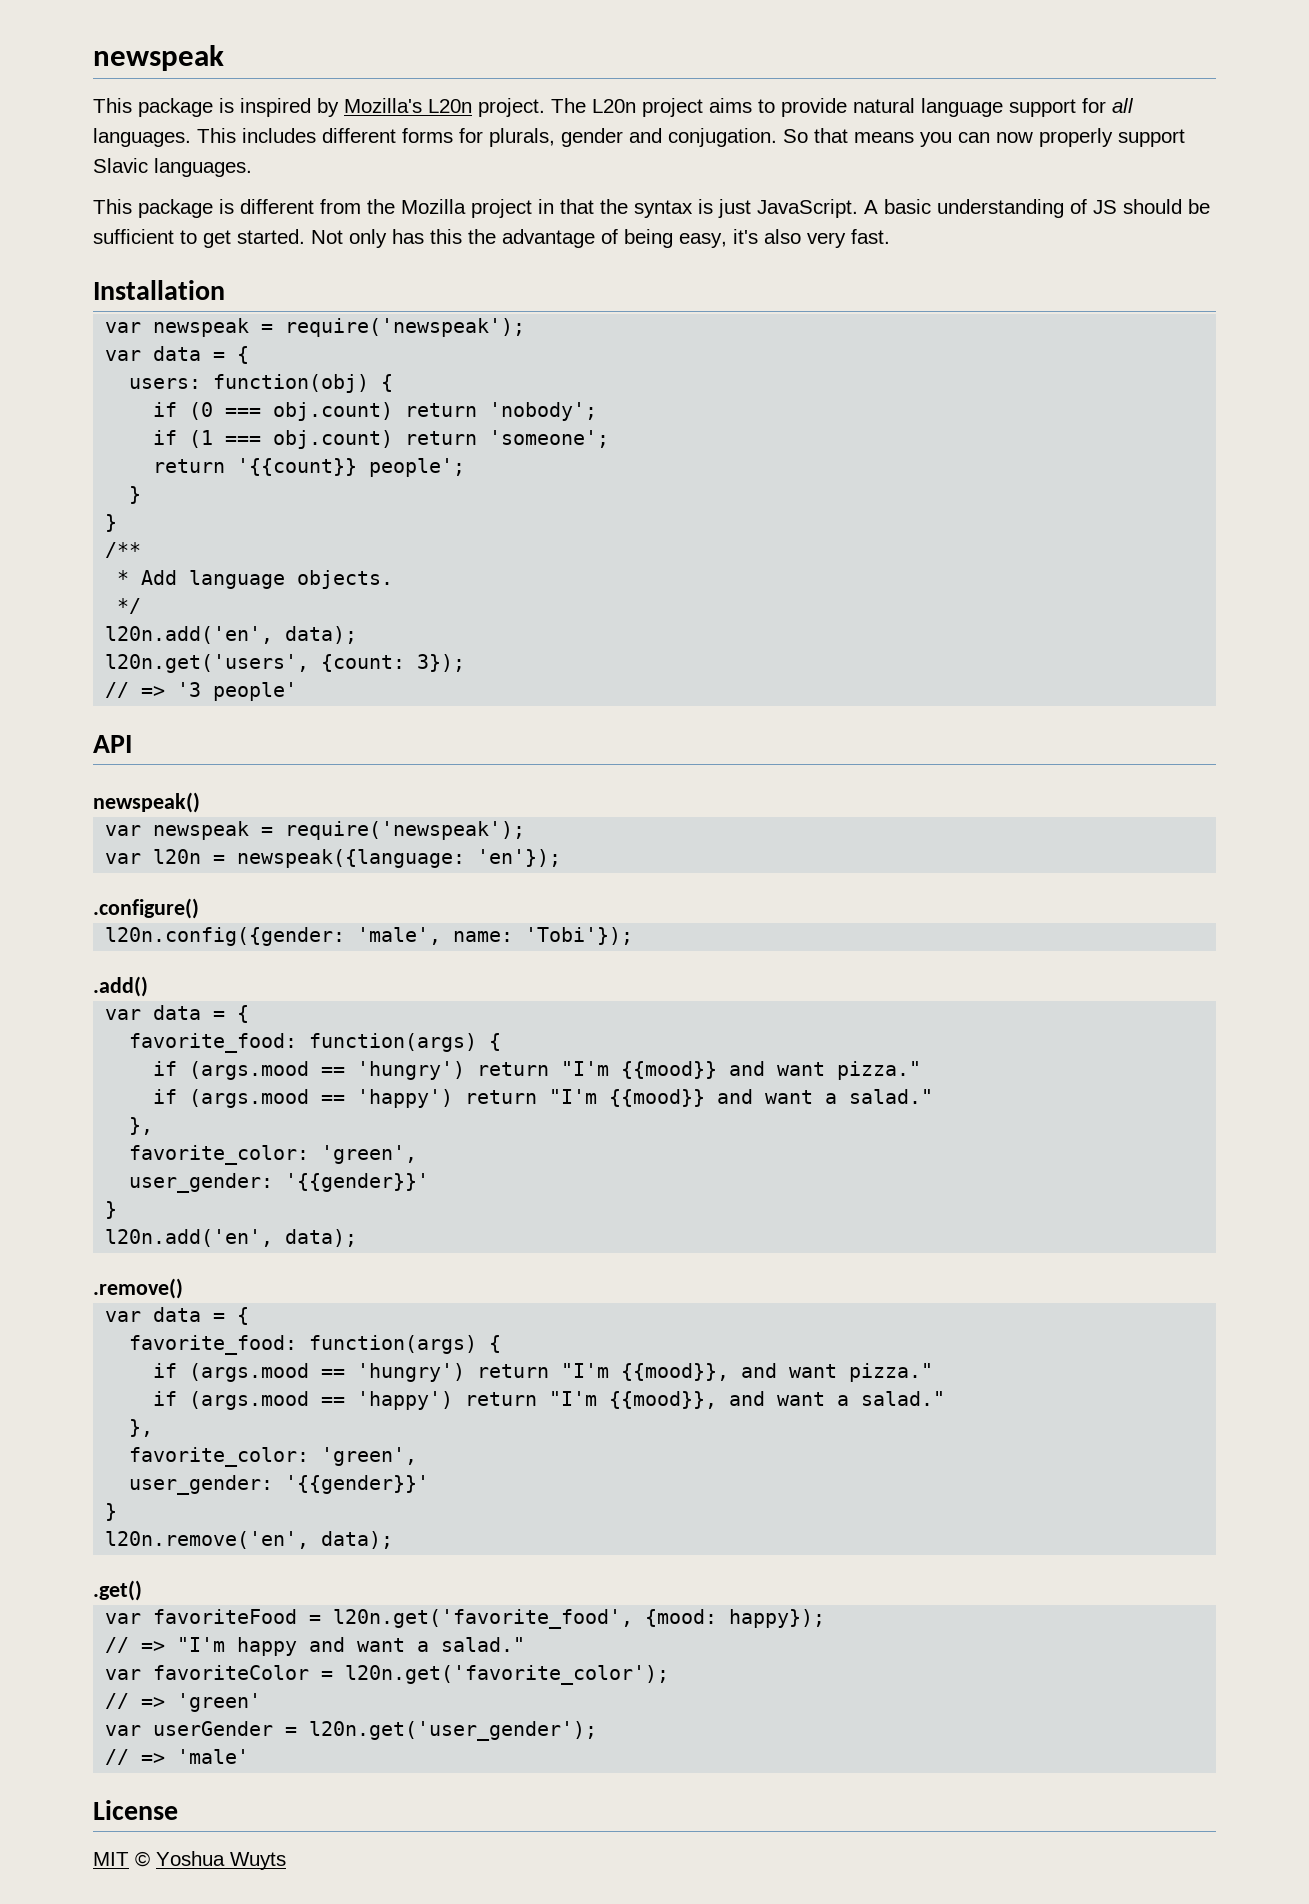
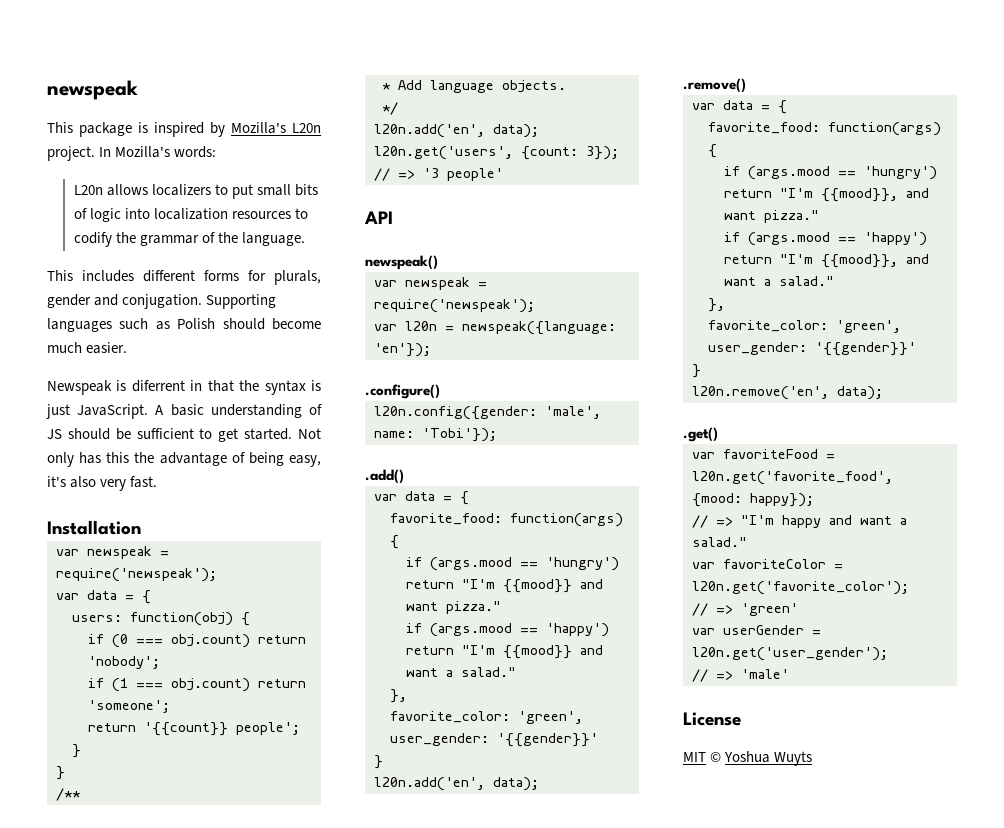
[551,98,1134,117] [93,128,191,147] The L20n project aims to provide natural language support for all languages. -> [99,146,217,158] [73,184,318,199] [73,208,308,222] [73,232,305,247] In Mozilla's words: // L20n allows localizers to put small bits of logic into localization resources to codify the grammar of the language. //
[783,128,1185,147] [93,158,252,177] [93,199,532,218] So that means you can now properly support Slavic languages. // This package is different from the Mozilla project -> [206,294,277,309] [47,318,321,332] [47,342,128,354] [47,380,185,395] Supporting languages such as Polish should become much easier. // Newspeak is diferrent

